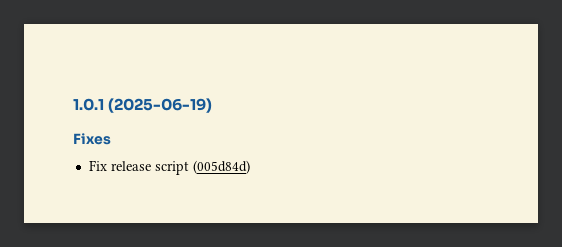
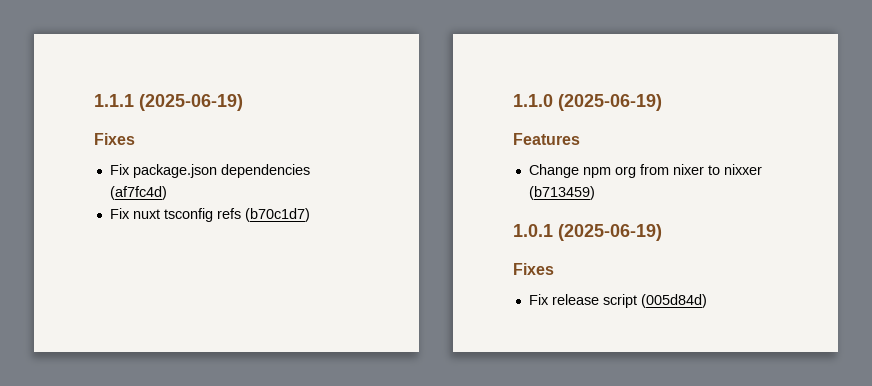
(73, 104) none -> [94,94,243,111] [94,133,135,145] [109,164,310,178] [109,186,167,200] [109,208,310,222] [513,94,662,111] [513,133,580,145] [528,164,762,178] [528,186,595,200] 1.1.1 (2025-06-19) // Fixes // Fix package.json dependencies (af7fc4d) // Fix nuxt tsconfig refs (b70c1d7) // 1.1.0 (2025-06-19) // Features // Change npm org from nixer to nixxer (b713459) //

